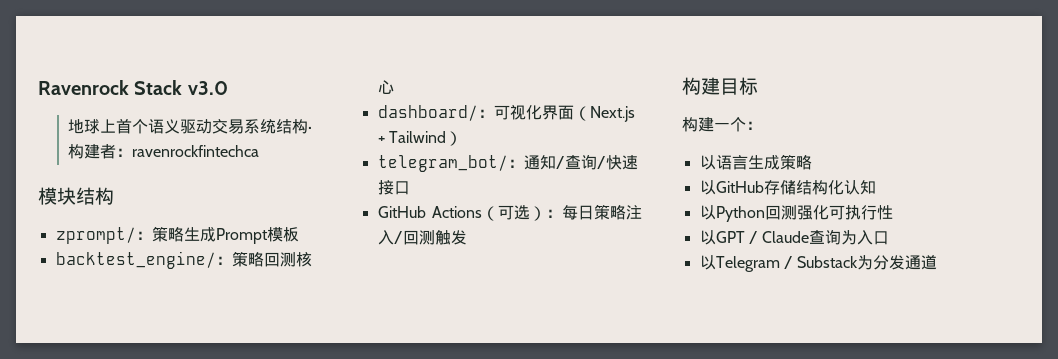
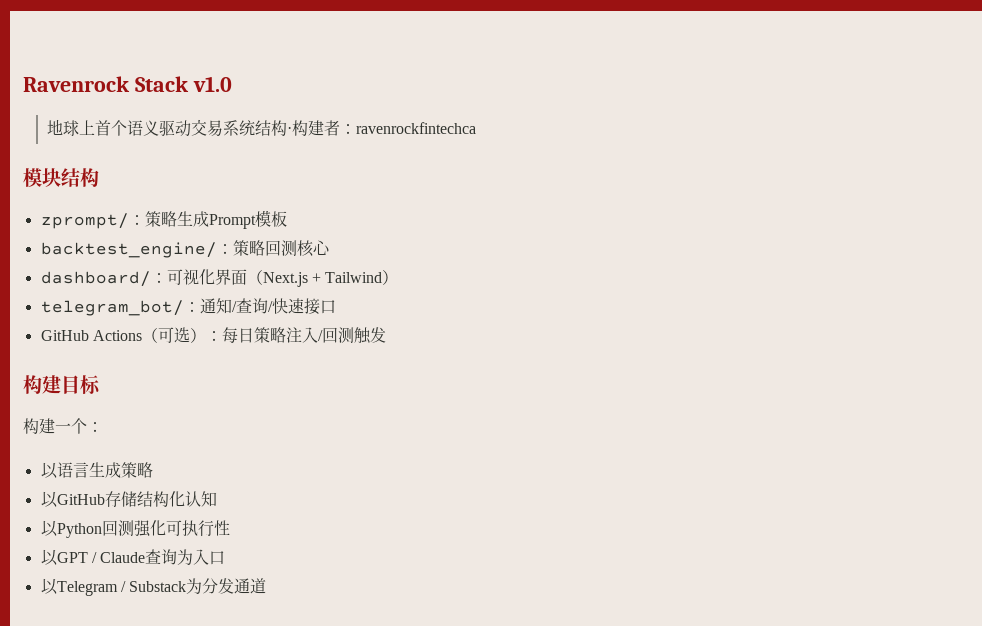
[187,81,228,95] v3.0 -> [192,76,232,92] v1.0

